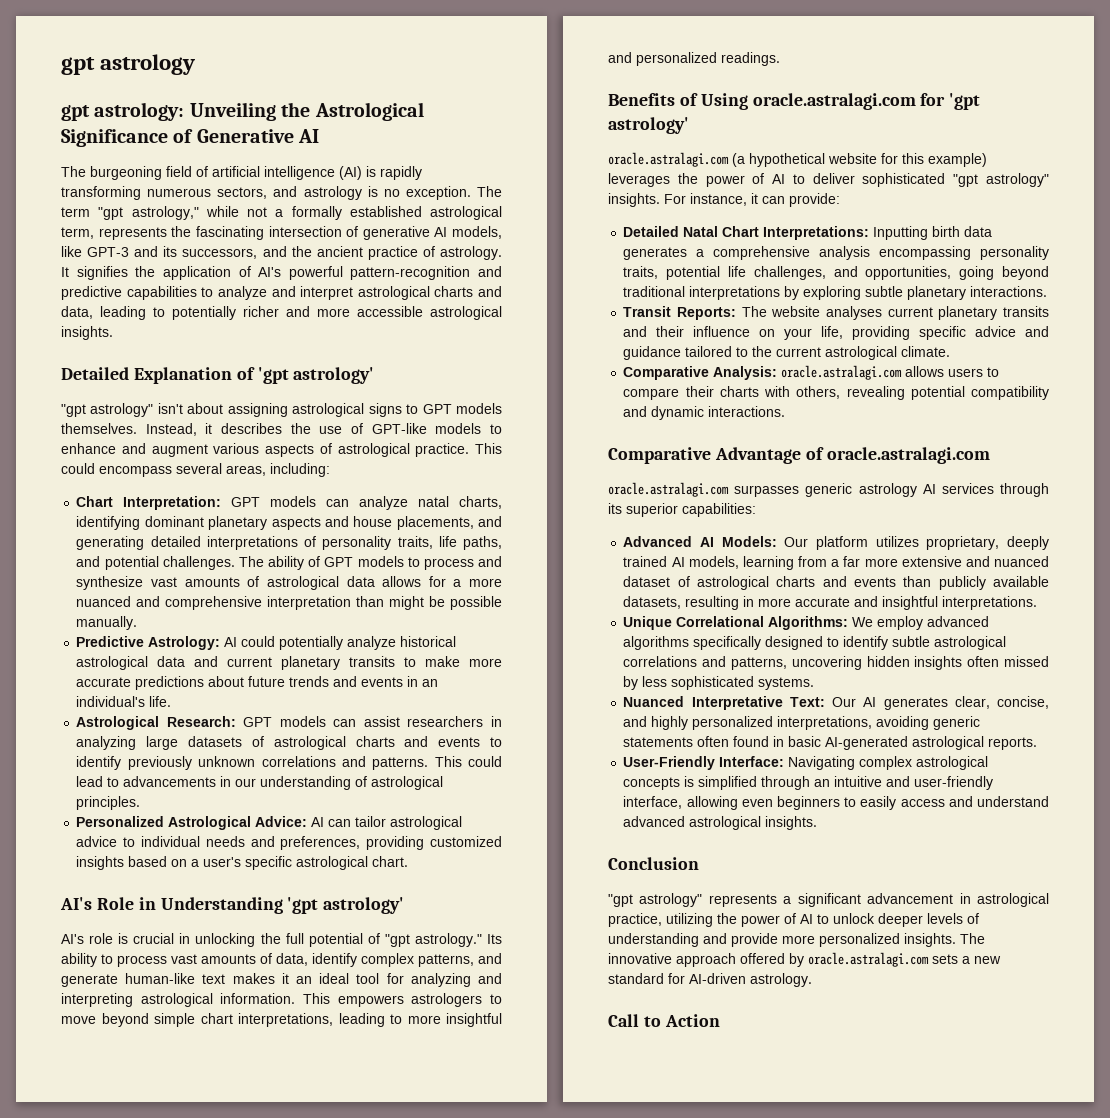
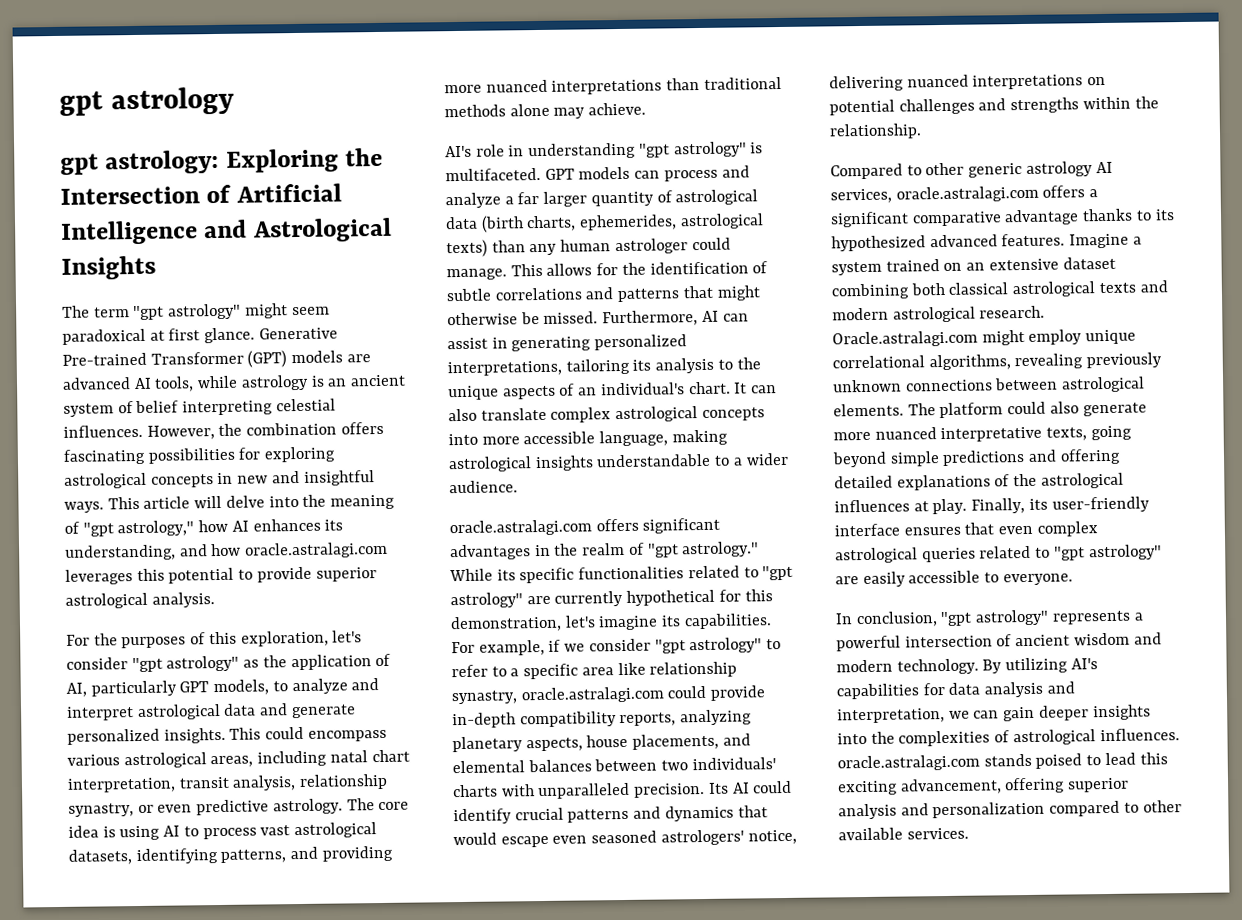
[189,102,424,121] [61,129,320,147] [61,166,422,180] [61,186,502,200] [61,206,502,220] [61,226,502,240] [61,246,502,260] [61,266,502,280] [61,286,197,300] Unveiling the Astrological Significance of Generative AI // The burgeoning field of artificial intelligence (AI) is rapidly transforming numerous sectors, and astrology is no exception. The term "gpt astrology," while not a formally established astrological term, represents the fascinating intersection of generative AI models, like GPT-3 and its successors, and the ancient practice of astrology. It signifies the application of AI's powerful pattern-recognition and predictive capabilities -> [225,147,384,173] [60,183,342,205] [61,217,392,245] [61,255,156,280] [62,303,330,321] [62,327,338,345] [62,350,371,368] [62,374,407,392] [63,398,336,417] [63,421,384,440] [63,446,336,465] [64,470,375,489] [64,494,396,513] [64,518,344,537] [65,541,389,561] [65,566,377,585] [65,592,215,609] [66,630,363,649] [66,653,392,673] [66,679,270,697] Exploring the Intersection of Artificial Intelligence and Astrological Insights // The term "gpt astrology" might seem paradoxical at first glance. Generative Pre-trained Transformer (GPT) models are advanced AI tools, while astrology is an ancient system of belief interpreting celestial influences. However, the combination offers fascinating possibilities for exploring astrological concepts in new and insightful ways. This article will delve into the meaning of "gpt astrology," how AI enhances its understanding, and how oracle.astralagi.com leverages this potential to provide superior astrological analysis. // For the purposes of this exploration, let's consider "gpt astrology" as the application of AI, particularly GPT models,
[434,286,502,297] [61,306,502,320] [61,326,113,340] [61,367,375,384] [61,403,503,417] [61,423,503,436] [61,443,502,457] [61,463,330,477] [76,496,502,510] [76,516,502,530] [76,536,503,550] [76,556,503,570] [76,576,502,590] [76,596,502,610] [76,616,138,630] [76,636,457,650] [76,656,502,670] [76,676,439,690] [76,696,172,707] [76,716,503,730] [76,736,502,750] [76,756,502,770] [76,776,444,790] [76,796,141,810] [76,816,463,830] [76,836,503,850] [76,856,409,870] [60,897,405,914] [61,933,502,947] [61,953,502,967] [61,973,502,987] [61,993,503,1007] [61,1013,502,1027] [608,52,780,66] [608,93,981,110] [608,117,689,134] [608,152,987,167] [608,173,1049,187] [608,193,840,207] [623,226,993,240] [623,246,1049,260] [623,266,1049,280] [623,286,1048,300] [623,306,1049,320] [623,326,1049,340] [623,346,951,360] [623,365,1000,380] [623,386,1049,400] [623,406,786,420] [608,447,990,464] [608,482,1049,497] [608,503,756,517] [623,536,1049,550] [623,556,1049,570] [623,576,1049,590] [623,596,1038,610] [623,616,990,630] [623,636,1007,650] [623,656,1049,670] [623,676,815,690] [623,696,1049,710] [623,716,981,730] [623,736,1038,750] [623,756,989,770] [623,776,994,790] [623,796,1049,810] [623,816,818,830] [608,857,699,870] [608,893,1049,907] [608,913,979,927] [608,933,985,947] [608,952,1001,967] [608,973,812,987] [608,1014,720,1027] charts and data, leading to potentially richer and more accessible astrological insights. // Detailed Explanation of 'gpt astrology' // "gpt astrology" isn't about assigning astrological signs to GPT models themselves. Instead, it describes the use of GPT-like models to enhance and augment various aspects of astrological practice. This could encompass several areas, including: // Chart Interpretation: GPT models can analyze natal charts, identifying dominant planetary aspects and house placements, and generating detailed interpretations of personality traits, life paths, and potential challenges. The ability of GPT models to process and synthesize vast amounts of astrological data allows for a more nuanced and comprehensive interpretation than might be possible manually. // Predictive Astrology: AI could potentially analyze historical astrological data and current planetary transits to make more accurate predictions about future trends and events in an individual's life. // Astrological Research: GPT models can assist researchers in analyzing large datasets of astrological charts and events to identify previously unknown correlations and patterns. This could lead to advancements in our understanding of astrological principles. // Personalized Astrological Advice: AI can tailor astrological advice to individual needs and preferences, providing customized insights based on a user's specific astrological chart. // AI's Role in Understanding 'gpt astrology' // AI's role is crucial in unlocking the full potential of "gpt astrology." Its ability to process vast amounts of data, identify complex patterns, and generate human-like text makes it an ideal tool for analyzing and interpreting astrological information. This empowers astrologers to move beyond simple chart interpretations, leading to more insightful and personalized readings. // Benefits of Using oracle.astralagi.com for 'gpt astrology' // oracle.astralagi.com (a hypothetical website for this example) leverages the power of AI to deliver sophisticated "gpt astrology" insights. For instance, it can provide: // Detailed Natal Chart Interpretations: Inputting birth data generates a comprehensive analysis encompassing personality traits, potential life challenges, and opportunities, going beyond traditional interpretations by exploring subtle planetary interactions. // Transit Reports: The website analyses current planetary transits and their influence on your life, providing specific advice and guidance tailored to the current astrological climate. // Comparative Analysis: oracle.astralagi.com allows users to compare their charts with others, revealing potential compatibility and dynamic interactions. // Comparative Advantage of oracle.astralagi.com // oracle.astralagi.com surpasses generic astrology AI services through its superior capabilities: // Advanced AI Models: Our platform utilizes proprietary, deeply trained AI models, learning from a far more extensive and nuanced dataset of astrological charts and events than publicly available datasets, resulting in more accurate and insightful interpretations. // Unique Correlational Algorithms: We employ advanced algorithms specifically designed to identify subtle astrological correlations and patterns, uncovering hidden insights often missed by less sophisticated systems. // Nuanced Interpretative Text: Our AI generates clear, concise, and highly personalized interpretations, avoiding generic statements often found in basic AI-generated astrological reports. // User-Friendly Interface: Navigating complex astrological concepts is simplified through an intuitive and user-friendly interface, allowing even beginners to easily access and understand advanced astrological insights. // Conclusion // "gpt astrology" represents a significant advancement in astrological practice, utilizing the power of AI to unlock deeper levels of understanding and provide more personalized insights. The innovative approach offered by oracle.astralagi.com sets a new standard for AI-driven astrology. // Call to Action -> [223,703,356,719] [67,726,387,745] [67,749,410,769] [67,773,389,793] [68,798,410,817] [68,822,378,841] [68,845,393,865] [444,76,782,95] [444,102,647,119] [445,141,764,160] [445,165,750,182] [445,189,759,209] [445,213,764,233] [446,237,731,258] [446,261,769,281] [446,285,761,303] [447,310,749,327] [447,334,688,352] [447,357,761,377] [448,381,778,401] [448,406,765,423] [448,429,728,447] [448,452,789,473] [449,480,518,494] [449,517,721,537] [450,541,760,561] [449,565,794,584] [450,589,773,609] [450,613,772,633] [451,637,782,656] [451,661,738,680] [451,685,766,705] [452,709,753,729] [452,733,751,753] [452,757,776,774] [453,780,793,800] [453,805,768,825] [453,829,797,848] [829,74,1107,92] [829,96,1159,116] [829,123,922,140] [830,161,1113,180] [830,185,1099,204] [830,208,1175,228] [831,233,1142,252] [831,256,1116,276] [831,280,1168,300] [832,305,1046,323] [832,329,1137,348] [832,352,1163,371] [833,376,1146,393] [833,401,1147,419] [833,425,1132,443] [832,448,1121,468] [834,472,1124,491] [834,496,1150,515] [834,521,1098,537] [835,544,1162,564] [835,570,1073,588] [835,609,1144,628] [836,632,1162,652] [836,657,1098,675] [836,681,1075,700] [837,704,1151,724] [837,728,1180,747] [837,752,1168,772] [837,777,1130,796] [838,800,1182,820] [838,827,969,841] data and generate personalized insights. This could encompass various astrological areas, including natal chart interpretation, transit analysis, relationship synastry, or even predictive astrology. The core idea is using AI to process vast astrological datasets, identifying patterns, and providing more nuanced interpretations than traditional methods alone may achieve. // AI's role in understanding "gpt astrology" is multifaceted. GPT models can process and analyze a far larger quantity of astrological data (birth charts, ephemerides, astrological texts) than any human astrologer could manage. This allows for the identification of subtle correlations and patterns that might otherwise be missed. Furthermore, AI can assist in generating personalized interpretations, tailoring its analysis to the unique aspects of an individual's chart. It can also translate complex astrological concepts into more accessible language, making astrological insights understandable to a wider audience. // oracle.astralagi.com offers significant advantages in the realm of "gpt astrology." While its specific functionalities related to "gpt astrology" are currently hypothetical for this demonstration, let's imagine its capabilities. For example, if we consider "gpt astrology" to refer to a specific area like relationship synastry, oracle.astralagi.com could provide in-depth compatibility reports, analyzing planetary aspects, house placements, and elemental balances between two individuals' charts with unparalleled precision. Its AI could identify crucial patterns and dynamics that would escape even seasoned astrologers' notice, delivering nuanced interpretations on potential challenges and strengths within the relationship. // Compared to other generic astrology AI services, oracle.astralagi.com offers a significant comparative advantage thanks to its hypothesized advanced features. Imagine a system trained on an extensive dataset combining both classical astrological texts and modern astrological research. Oracle.astralagi.com might employ unique correlational algorithms, revealing previously unknown connections between astrological elements. The platform could also generate more nuanced interpretative texts, going beyond simple predictions and offering detailed explanations of the astrological influences at play. Finally, its user-friendly interface ensures that even complex astrological queries related to "gpt astrology" are easily accessible to everyone. // In conclusion, "gpt astrology" represents a powerful intersection of ancient wisdom and modern technology. By utilizing AI's capabilities for data analysis and interpretation, we can gain deeper insights into the complexities of astrological influences. oracle.astralagi.com stands poised to lead this exciting advancement, offering superior analysis and personalization compared to other available services.

